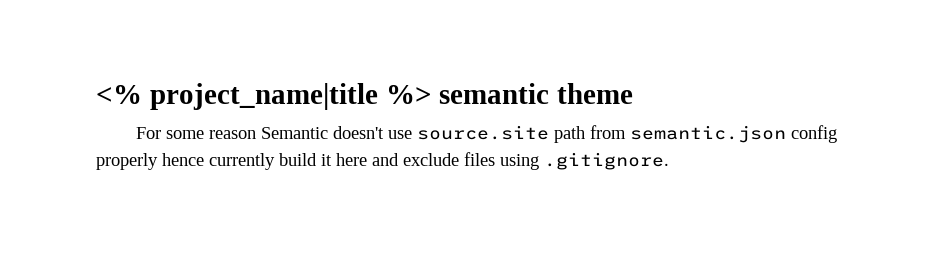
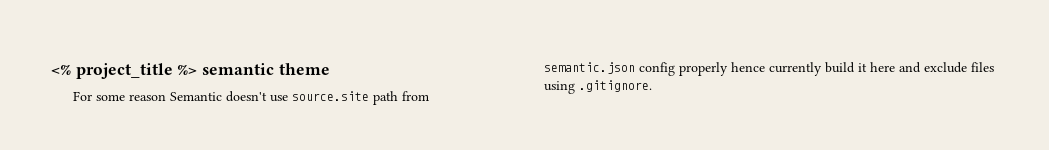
[149,83,378,110] project_name|title -> [75,63,173,79] project_title

